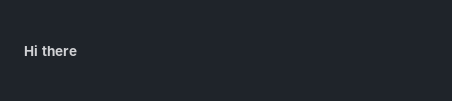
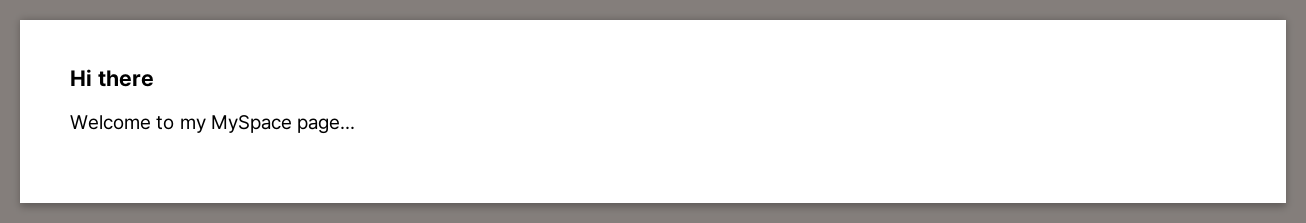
(77, 51) none -> [70,115,356,134] // Welcome to my MySpace page...

